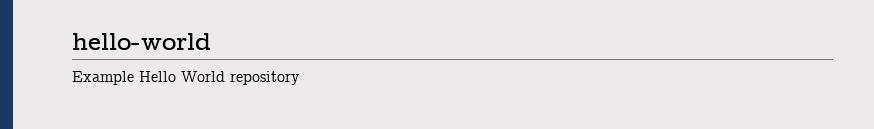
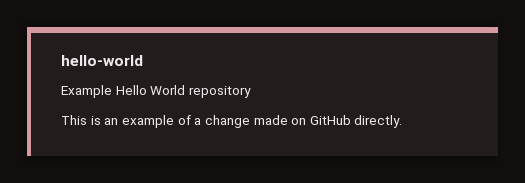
(300, 78) none -> [61,115,403,128] // This is an example of a change made on GitHub directly.

